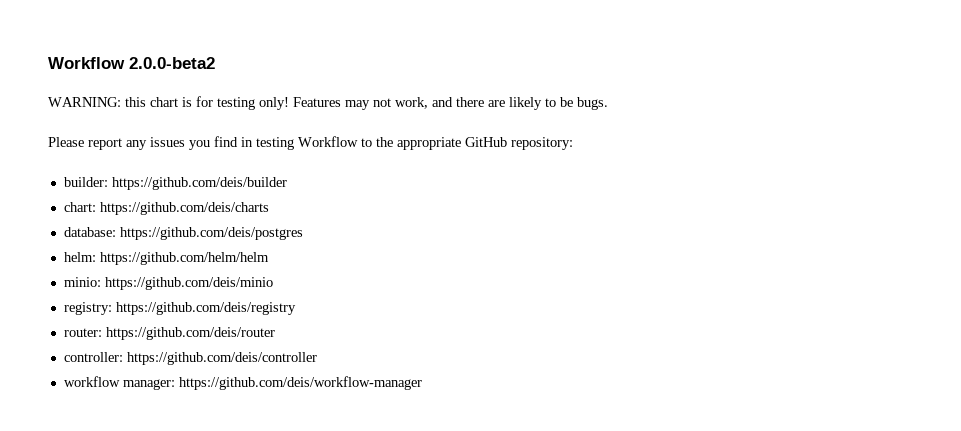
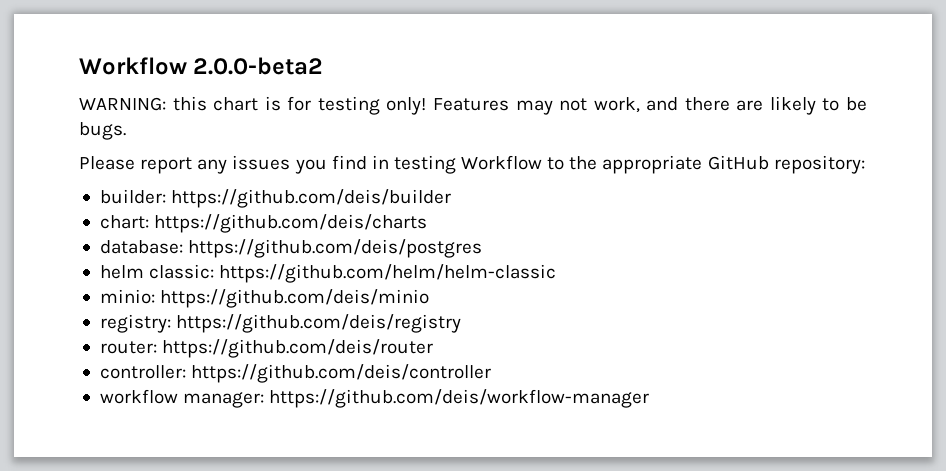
[63,252,269,265] helm: https://github.com/helm/helm -> [99,264,557,283] helm classic: https://github.com/helm/helm-classic

